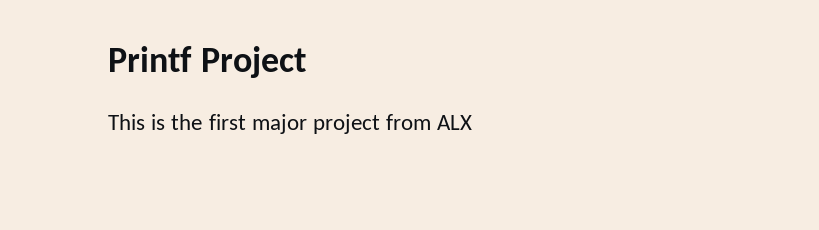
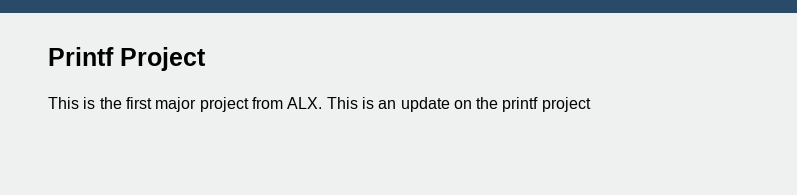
[437,115,473,130] ALX -> [287,97,591,112] ALX. This is an update on the printf project

